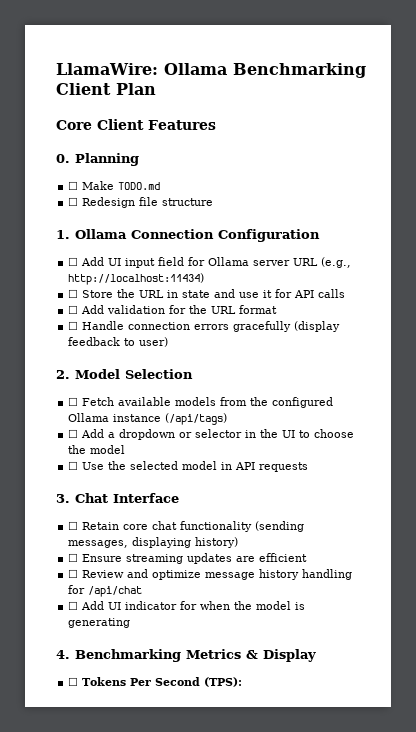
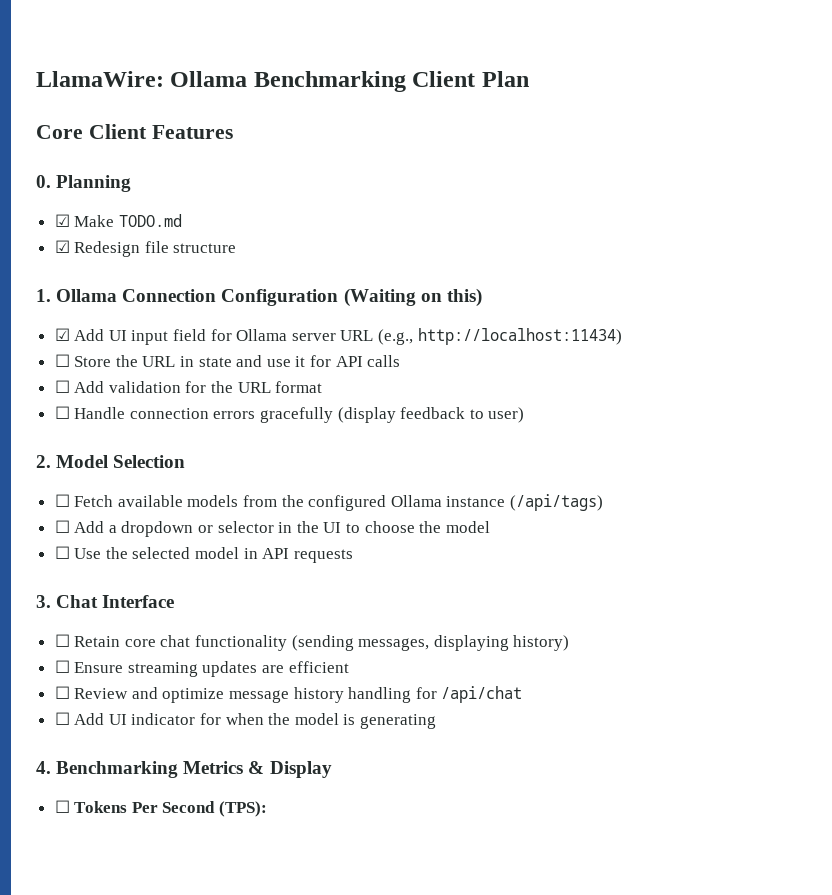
[68,181,79,190] ☐ -> [54,214,70,227] ☑
[68,197,79,206] ☐ -> [54,240,70,253] ☑
[68,257,79,266] // ☐ -> [343,288,482,307] [54,328,70,341] (Waiting on this) // ☑

